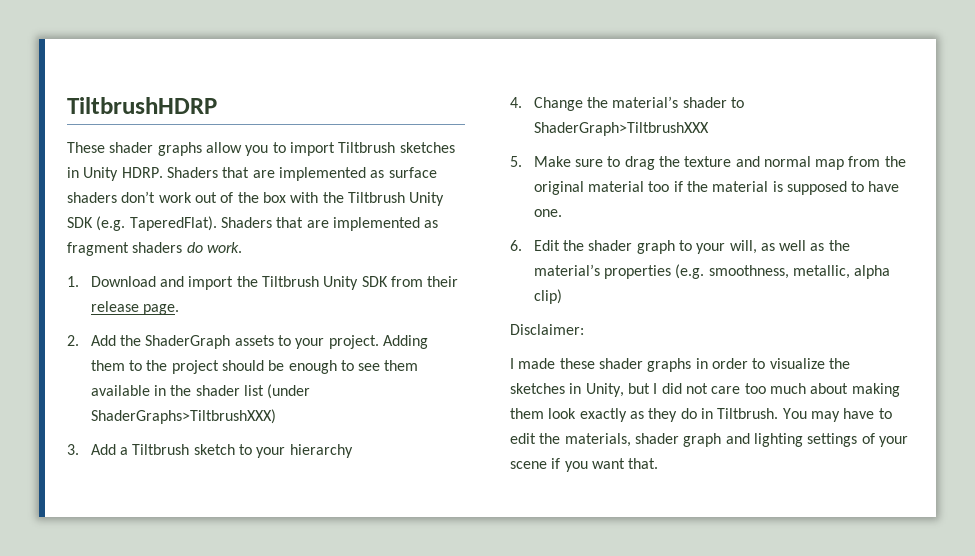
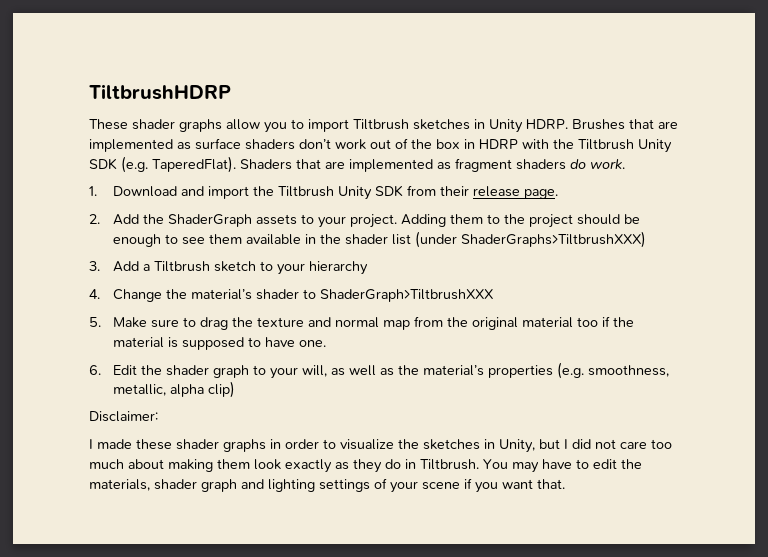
[166,167,218,178] Shaders -> [572,119,625,130] Brushes
(286, 197) none -> [464,139,518,149] in HDRP

